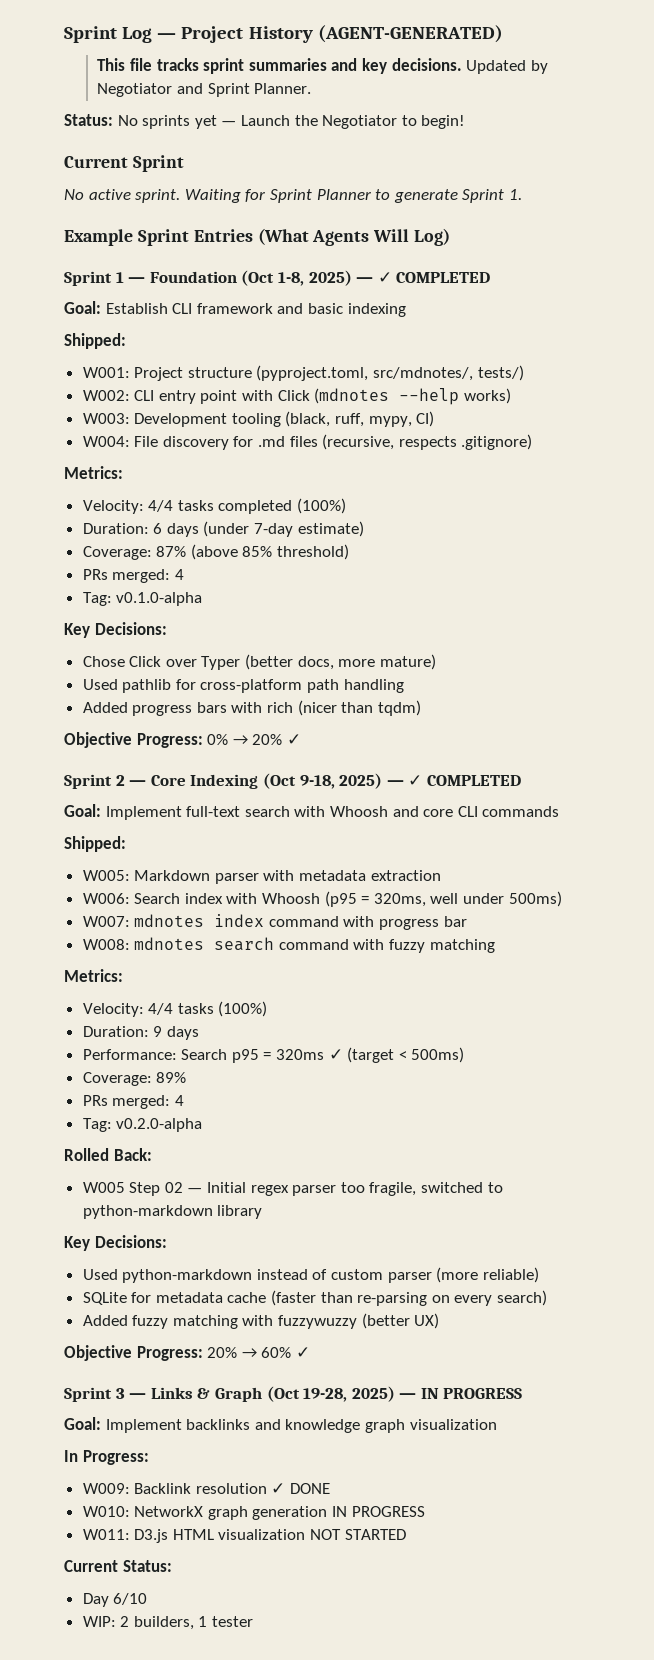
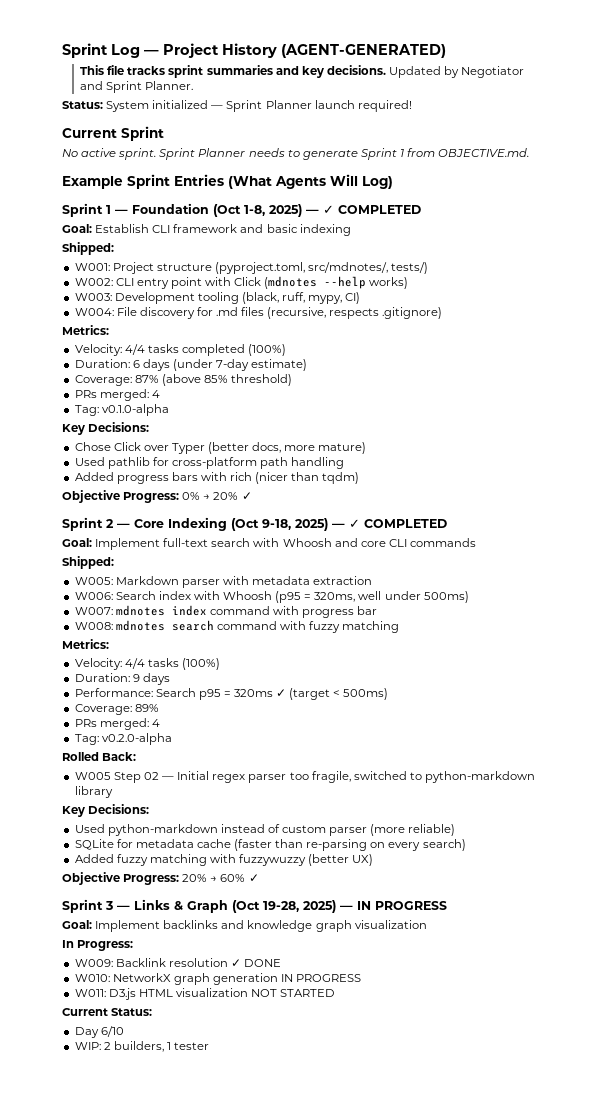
[117,115,466,129] No sprints yet — Launch the Negotiator to begin! -> [106,100,412,112] System initialized — Sprint Planner launch required!
[184,189,371,203] Waiting for Sprint Planner -> [159,148,285,160] Sprint Planner needs
[508,189,522,200] 1. -> [399,148,530,157] 1 from OBJECTIVE.md.

